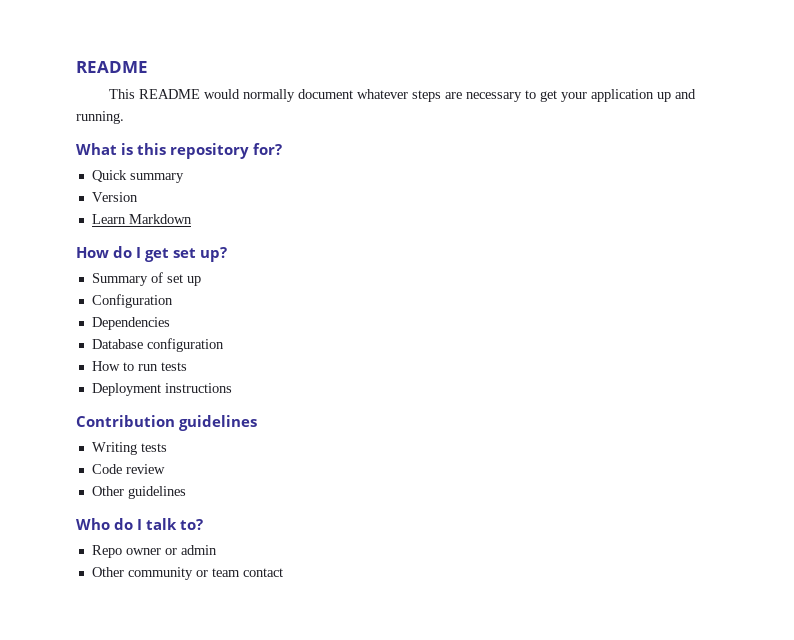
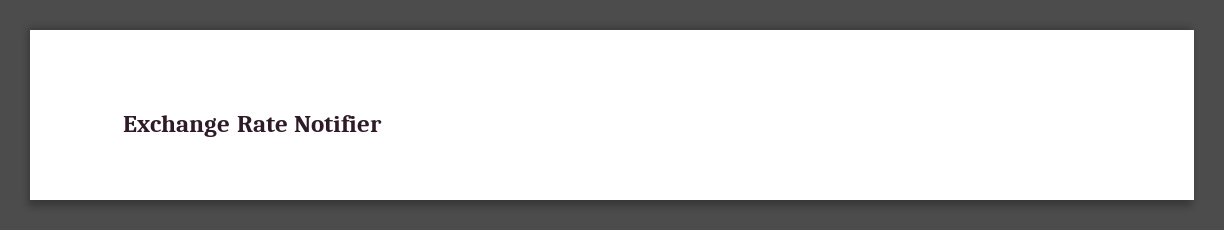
[76,61,148,73] [109,89,697,102] [76,111,124,124] [76,143,282,159] [91,170,184,183] [91,192,138,202] [91,214,192,224] [76,246,227,262] [91,272,201,286] [91,294,173,308] [91,317,170,330] [91,338,224,352] [91,361,187,371] [91,383,232,396] [76,415,257,431] [91,442,167,455] [91,464,165,474] [91,486,186,499] [76,518,203,530] [91,545,217,558] [91,567,283,580] README // This README would normally document whatever steps are necessary to get your application up and running. // What is this repository for? // Quick summary // Version // Learn Markdown // How do I get set up? // Summary of set up // Configuration // Dependencies // Database configuration // How to run tests // Deployment instructions // Contribution guidelines // Writing tests // Code review // Other guidelines // Who do I talk to? // Repo owner or admin // Other community or team contact -> [123,115,383,137] Exchange Rate Notifier

